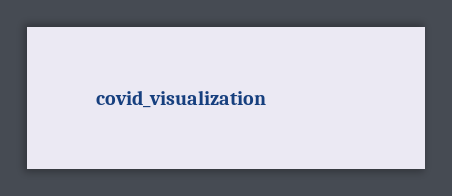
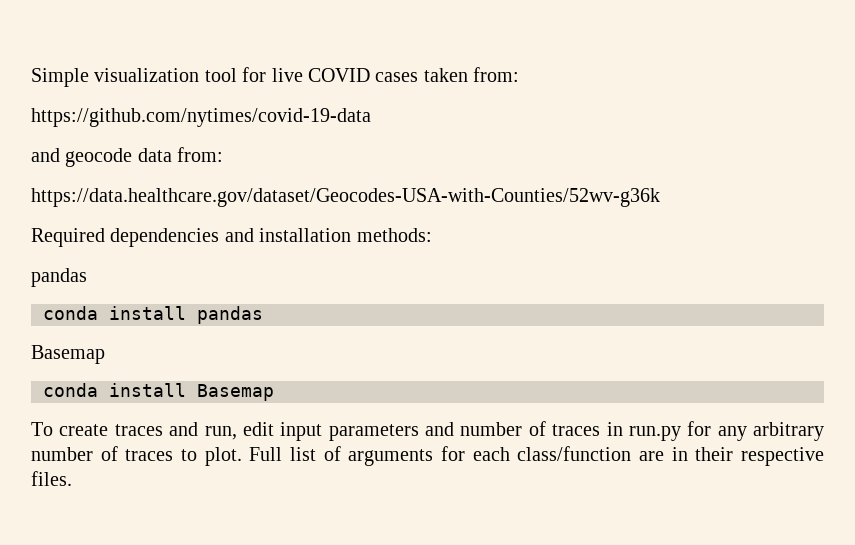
[96,90,266,108] covid_visualization -> [31,67,520,87] [31,108,371,127] [31,147,224,167] [31,188,660,207] [31,228,432,247] [31,268,87,287] [43,306,263,324] [31,345,105,364] [43,383,274,401] [31,421,824,441] [31,446,824,466] [31,471,72,486] Simple visualization tool for live COVID cases taken from: // https://github.com/nytimes/covid-19-data // and geocode data from: // https://data.healthcare.gov/dataset/Geocodes-USA-with-Counties/52wv-g36k // Required dependencies and installation methods: // pandas // conda install pandas // Basemap // conda install Basemap // To create traces and run, edit input parameters and number of traces in run.py for any arbitrary number of traces to plot. Full list of arguments for each class/function are in their respective files.

